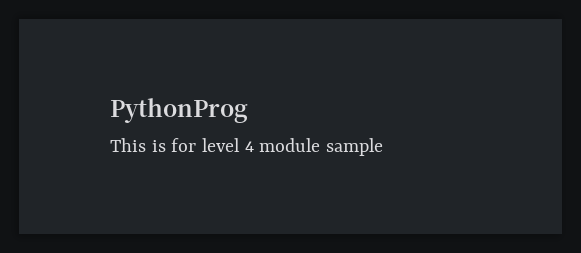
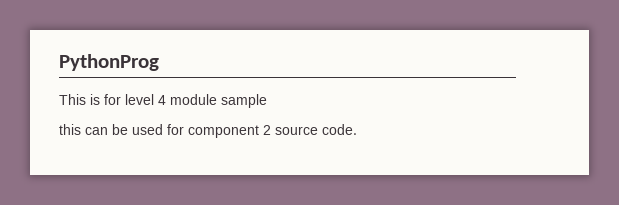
(384, 147) none -> [59,124,357,138] // this can be used for component 2 source code.

